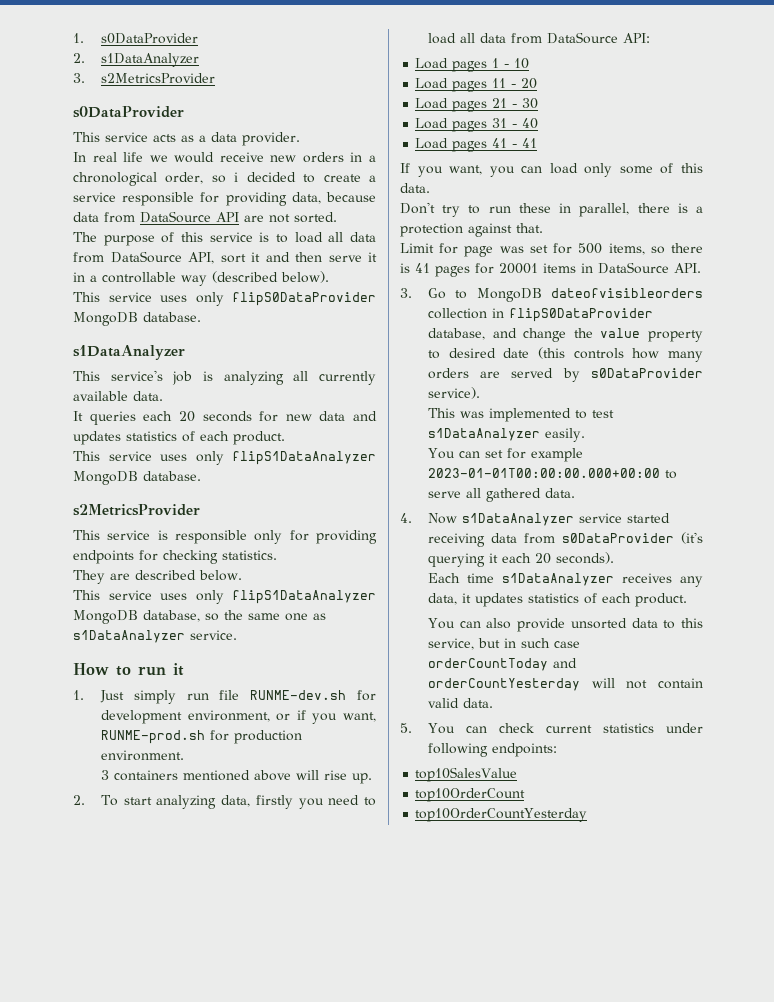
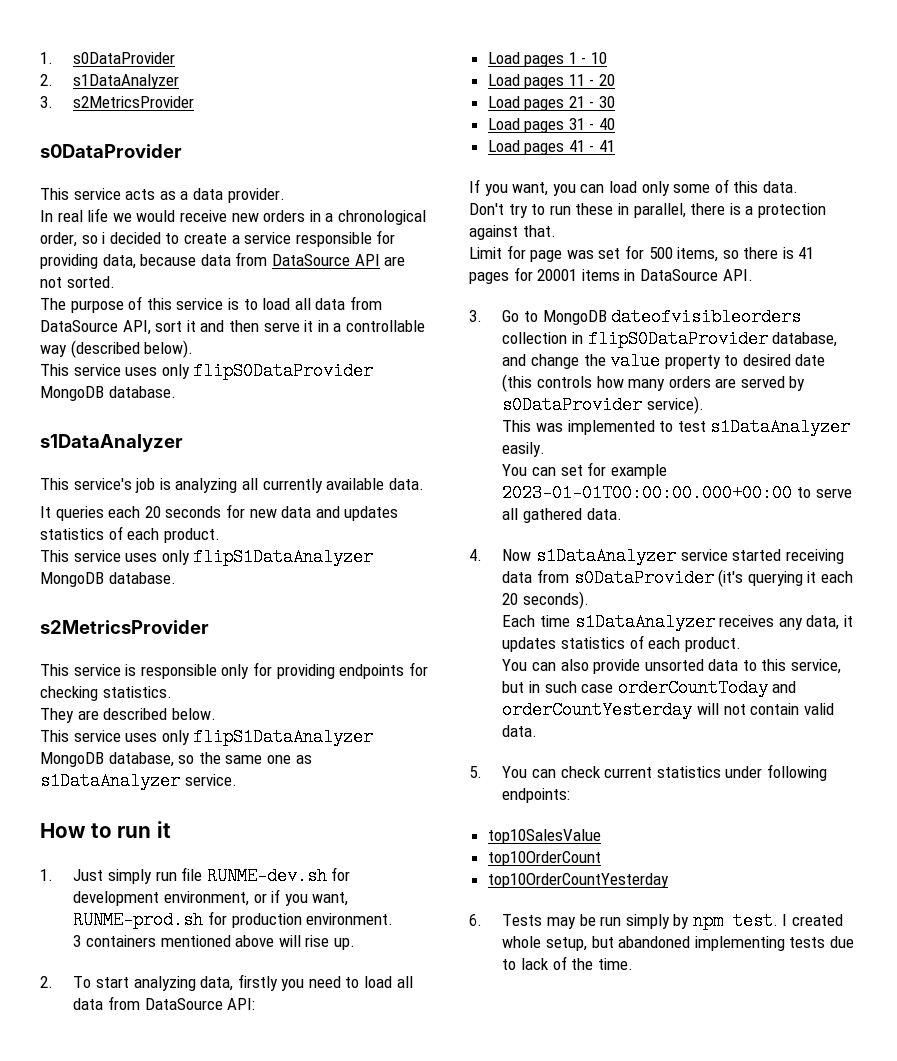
(588, 815) none -> [469,912,844,930] [502,936,854,951] [502,956,633,970] // 6. Tests may be run simply by npm test. I created whole setup, but abandoned implementing tests due to lack of the time.

